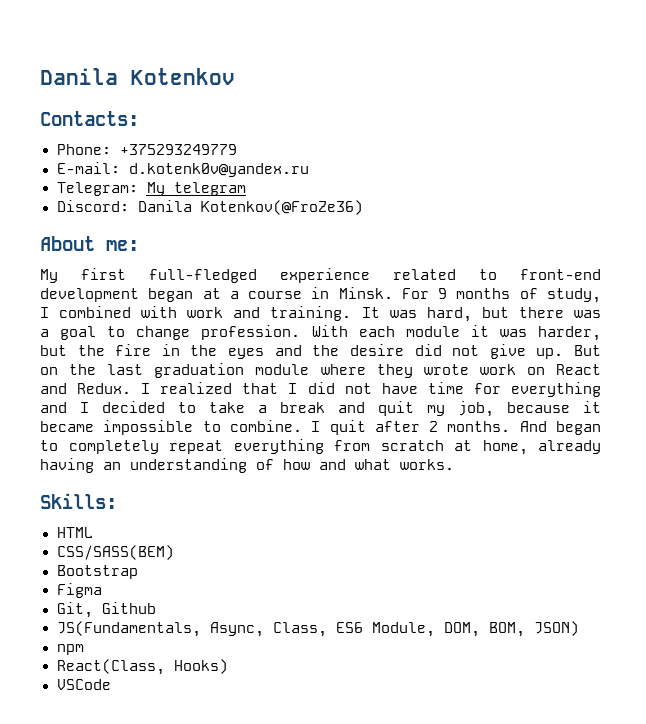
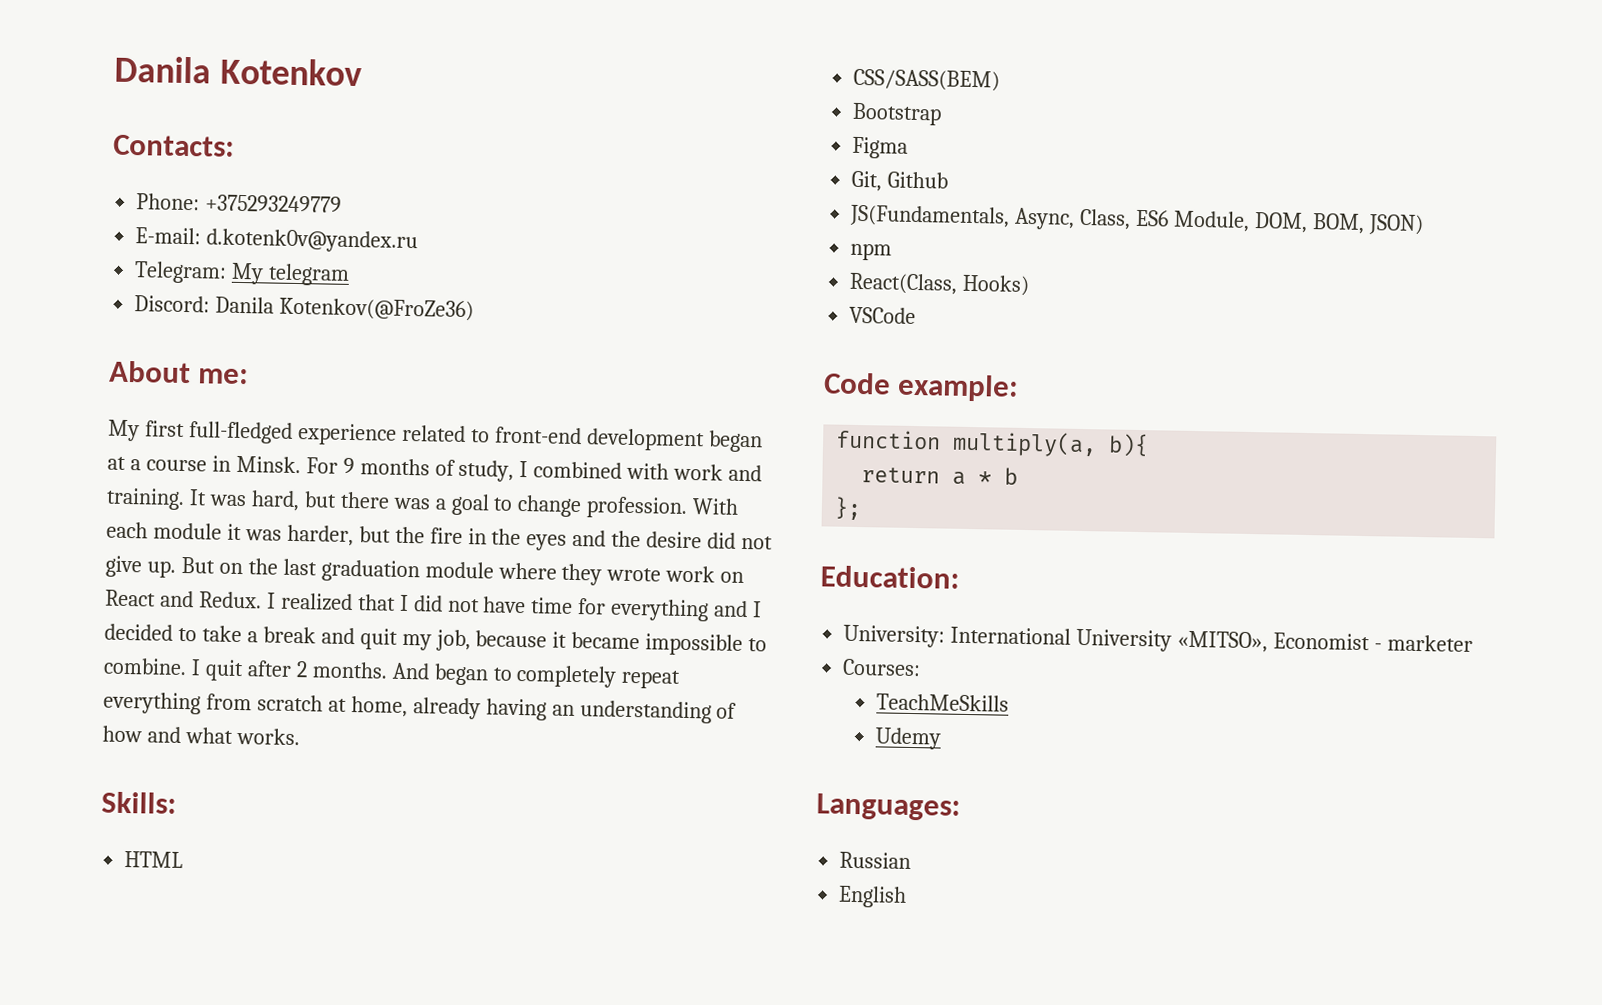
(111, 684) none -> [823,372,1020,402] [835,429,1150,458] [861,467,1019,485] [834,496,863,521] [820,565,960,589] [843,624,1473,653] [842,658,922,677] [875,693,1009,712] [874,727,941,750] [816,793,961,821] [839,851,912,870] [838,885,908,908] // Code example: // function multiply(a, b){ // return a * b // }; // Education: // University: International University «MITSO», Economist - marketer // Courses: // TeachMeSkills // Udemy // Languages: // Russian // English

